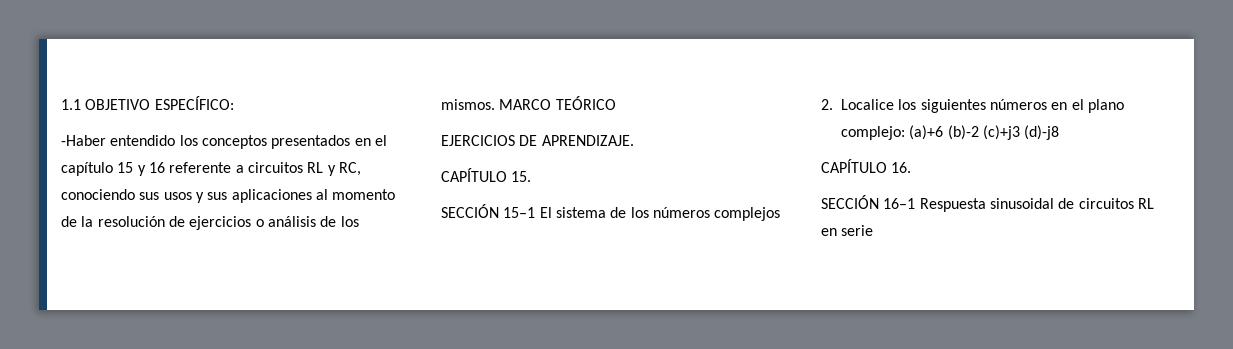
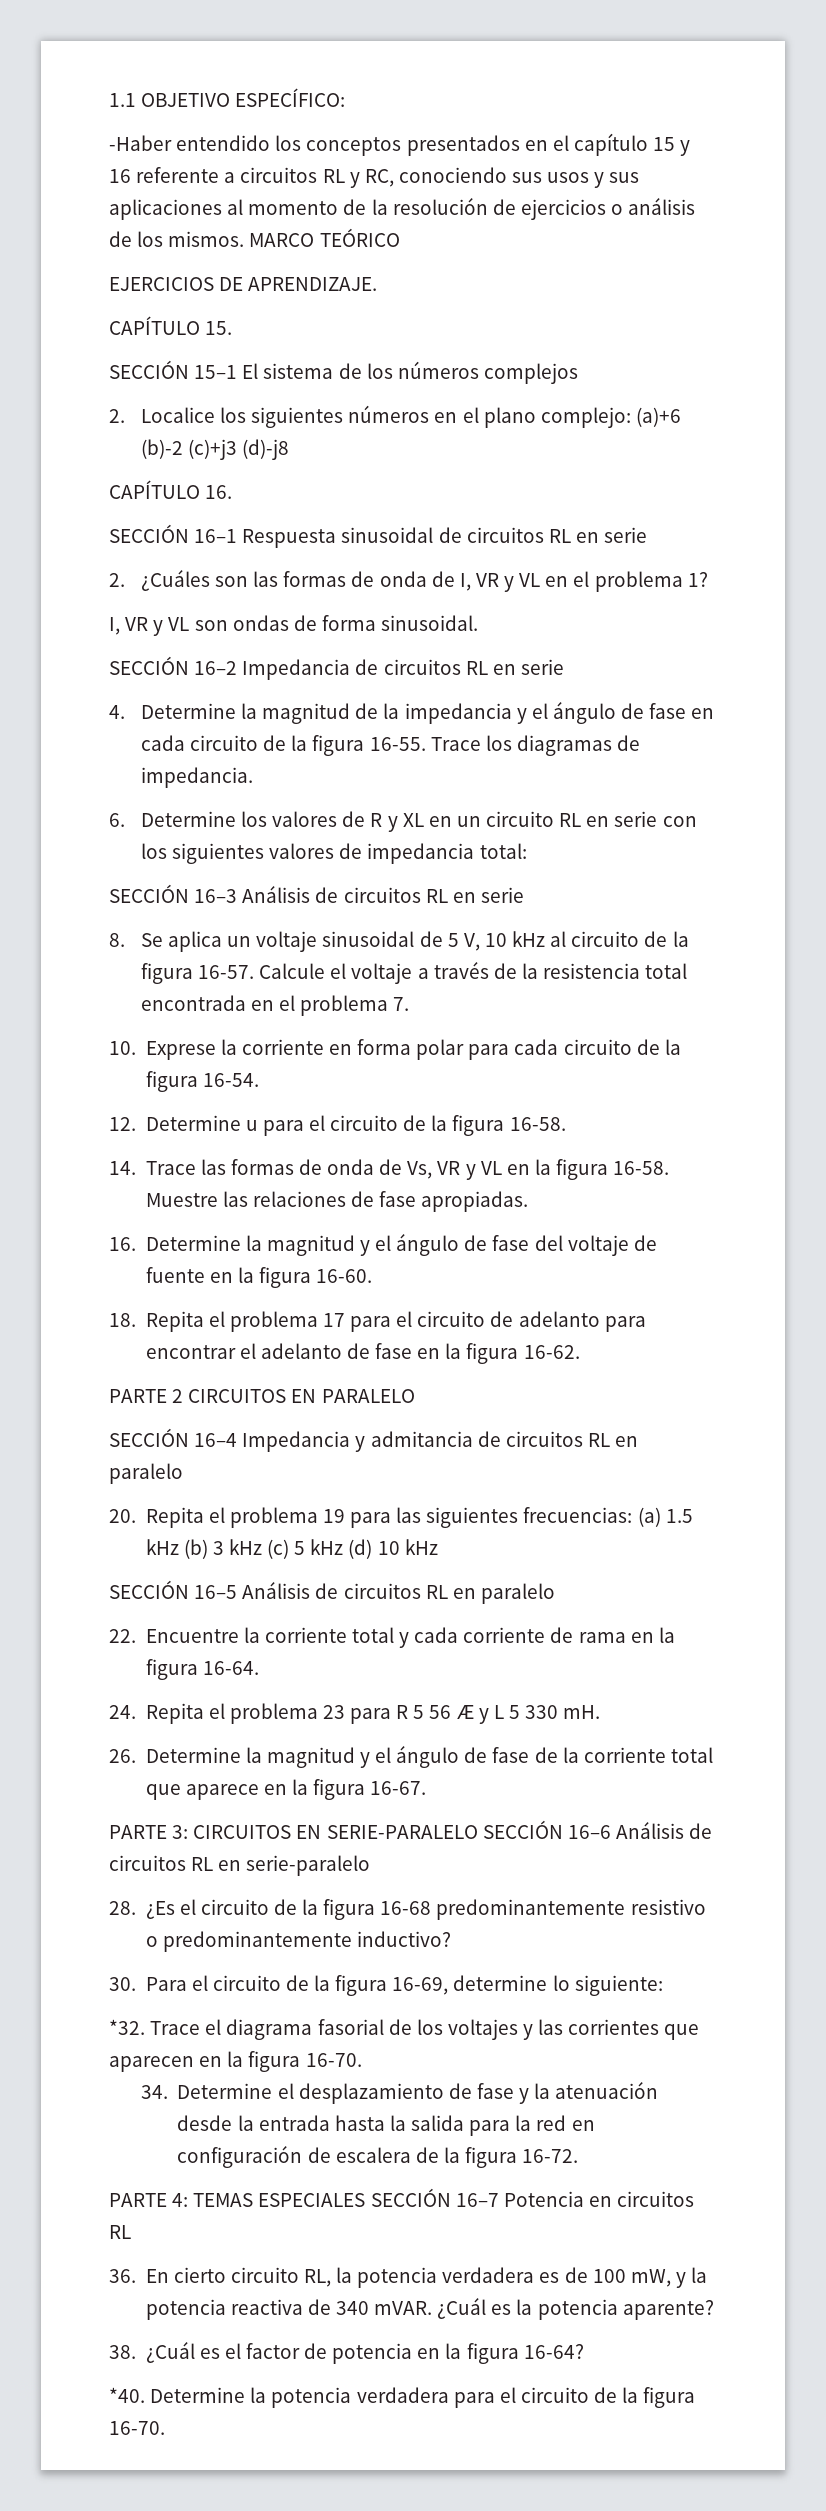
(874, 230) none -> [109,570,708,592] [109,615,479,636] [109,656,564,680] [109,702,715,724] [140,735,641,756] [140,767,253,788] [109,811,697,832] [140,843,527,864] [109,884,524,903] [109,931,689,952] [140,962,688,984] [140,995,410,1016] [109,1039,681,1060] [145,1071,259,1092] [109,1115,566,1136] [109,1159,670,1180] [145,1191,529,1212] [109,1234,657,1256] [145,1267,373,1288] [109,1311,646,1332] [145,1343,580,1364] [109,1389,415,1403] [109,1428,639,1452] [109,1463,183,1484] [109,1507,693,1528] [145,1539,438,1559] [109,1580,555,1604] [109,1627,675,1648] [145,1659,259,1680] [109,1703,601,1724] [109,1746,713,1768] [145,1779,427,1800] [109,1820,713,1839] [109,1855,371,1876] [109,1899,706,1920] [145,1931,451,1952] [109,1975,663,1996] [109,2019,700,2040] [109,2051,362,2072] [140,2082,659,2104] [177,2115,595,2136] [177,2146,579,2168] [109,2188,695,2207] [109,2225,131,2239] [109,2267,708,2288] [145,2298,714,2320] [109,2342,584,2364] [109,2387,696,2408] [109,2421,165,2435] // 2. ¿Cuáles son las formas de onda de I, VR y VL en el problema 1? // I, VR y VL son ondas de forma sinusoidal. // SECCIÓN 16–2 Impedancia de circuitos RL en serie // 4. Determine la magnitud de la impedancia y el ángulo de fase en cada circuito de la figura 16-55. Trace los diagramas de impedancia. // 6. Determine los valores de R y XL en un circuito RL en serie con los siguientes valores de impedancia total: // SECCIÓN 16–3 Análisis de circuitos RL en serie // 8. Se aplica un voltaje sinusoidal de 5 V, 10 kHz al circuito de la figura 16-57. Calcule el voltaje a través de la resistencia total encontrada en el problema 7. // 10. Exprese la corriente en forma polar para cada circuito de la figura 16-54. // 12. Determine u para el circuito de la figura 16-58. // 14. Trace las formas de onda de Vs, VR y VL en la figura 16-58. Muestre las relaciones de fase apropiadas. // 16. Determine la magnitud y el ángulo de fase del voltaje de fuente en la figura 16-60. // 18. Repita el problema 17 para el circuito de adelanto para encontrar el adelanto de fase en la figura 16-62. // PARTE 2 CIRCUITOS EN PARALELO // SECCIÓN 16–4 Impedancia y admitancia de circuitos RL en paralelo // 20. Repita el problema 19 para las siguientes frecuencias: (a) 1.5 kHz (b) 3 kHz (c) 5 kHz (d) 10 kHz // SECCIÓN 16–5 Análisis de circuitos RL en paralelo // 22. Encuentre la corriente total y cada corriente de rama en la figura 16-64. // 24. Repita el problema 23 para R 5 56 Æ y L 5 330 mH. // 26. Determine la magnitud y el ángulo de fase de la corriente total que aparece en la figura 16-67. // PARTE 3: CIRCUITOS EN SERIE-PARALELO SECCIÓN 16–6 Análisis de circuitos RL en serie-paralelo // 28. ¿Es el circuito de la figura 16-68 predominantemente resistivo o predominantemente inductivo? // 30. Para el circuito de la figura 16-69, determine lo siguiente: // *32. Trace el diagrama fasorial de los voltajes y las corrientes que aparecen en la figura 16-70. // 34. Determine el desplazamiento de fase y la atenuación desde la entrada hasta la salida para la red en configuración de escalera de la figura 16-72. // PARTE 4: TEMAS ESPECIALES SECCIÓN 16–7 Potencia en circuitos RL // 36. En cierto circuito RL, la potencia verdadera es de 100 mW, y la potencia reactiva de 340 mVAR. ¿Cuál es la potencia aparente? // 38. ¿Cuál es el factor de potencia en la figura 16-64? // *40. Determine la potencia verdadera para el circuito de la figura 16-70.

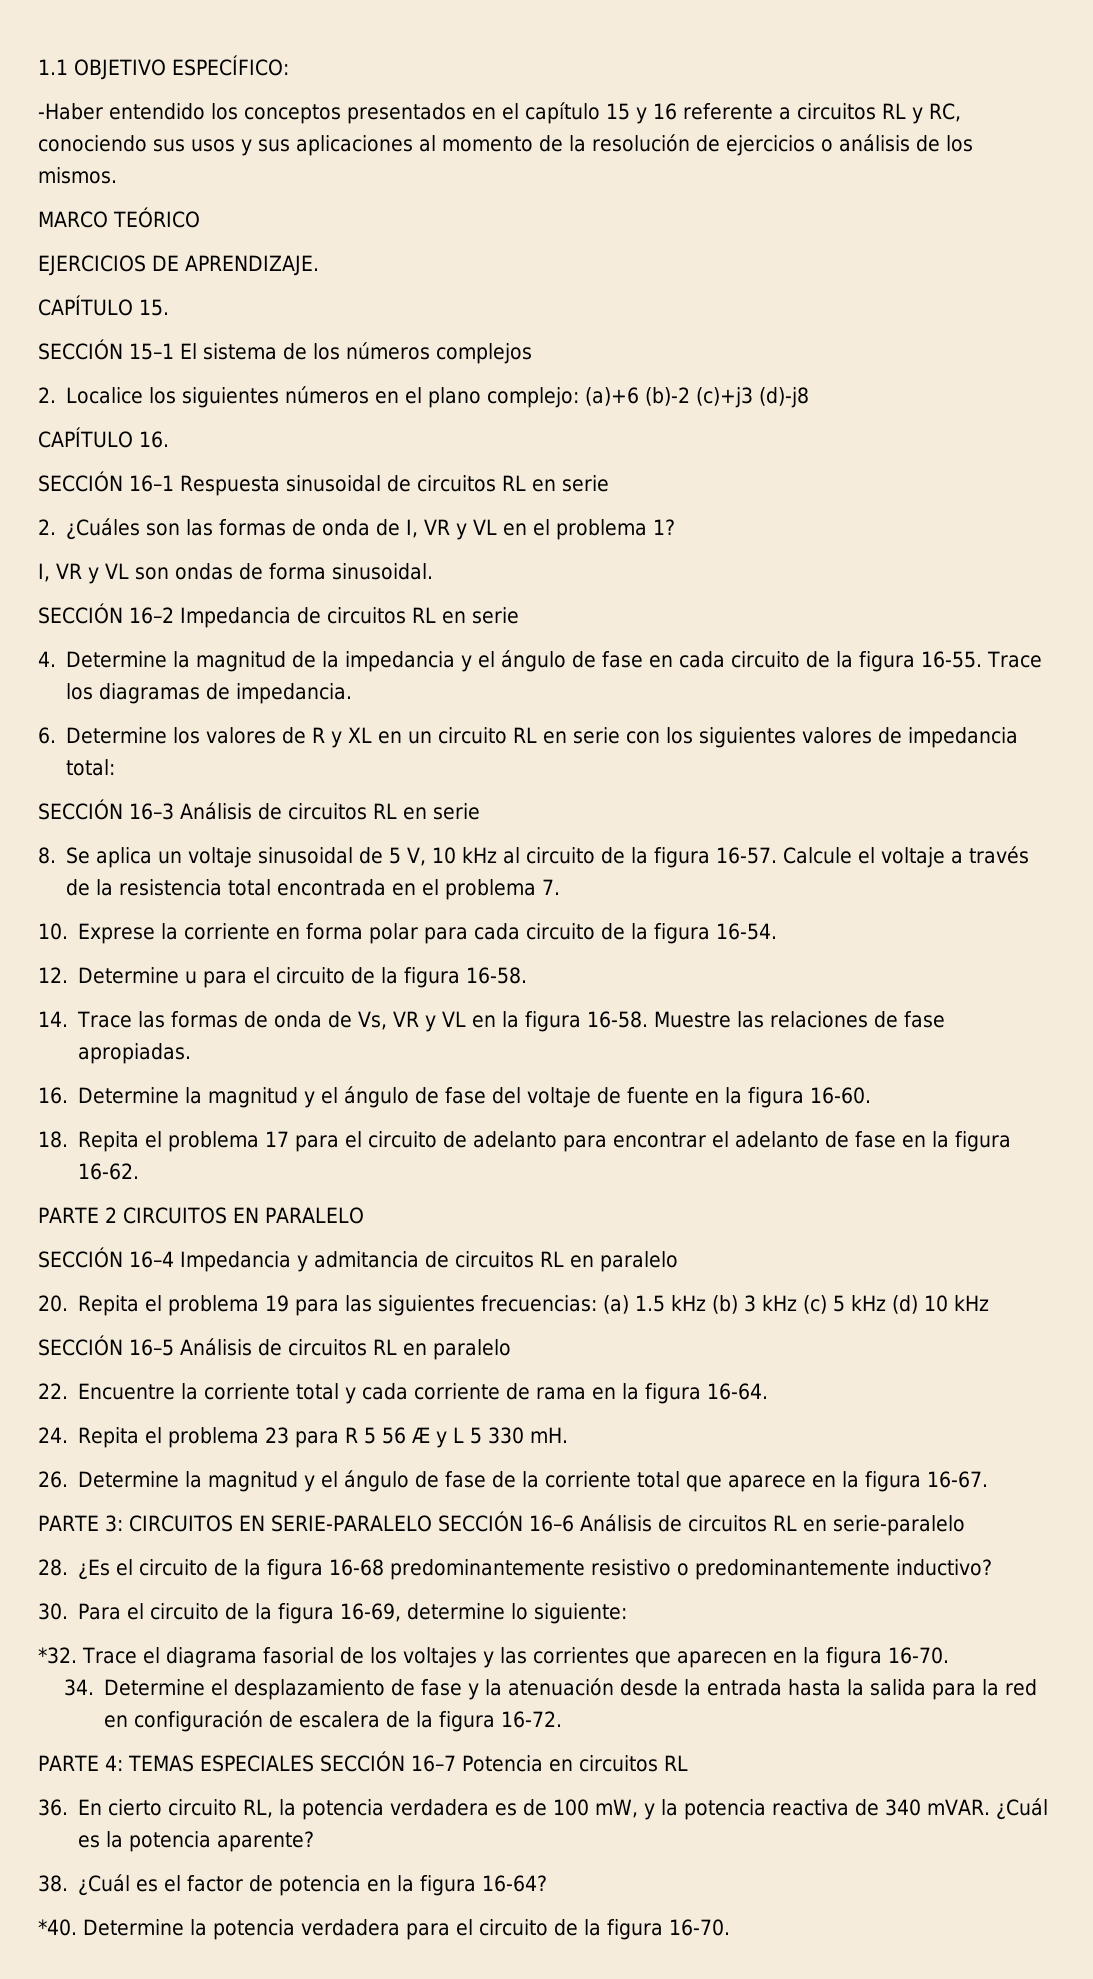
(245, 239) none -> (117, 175) //

